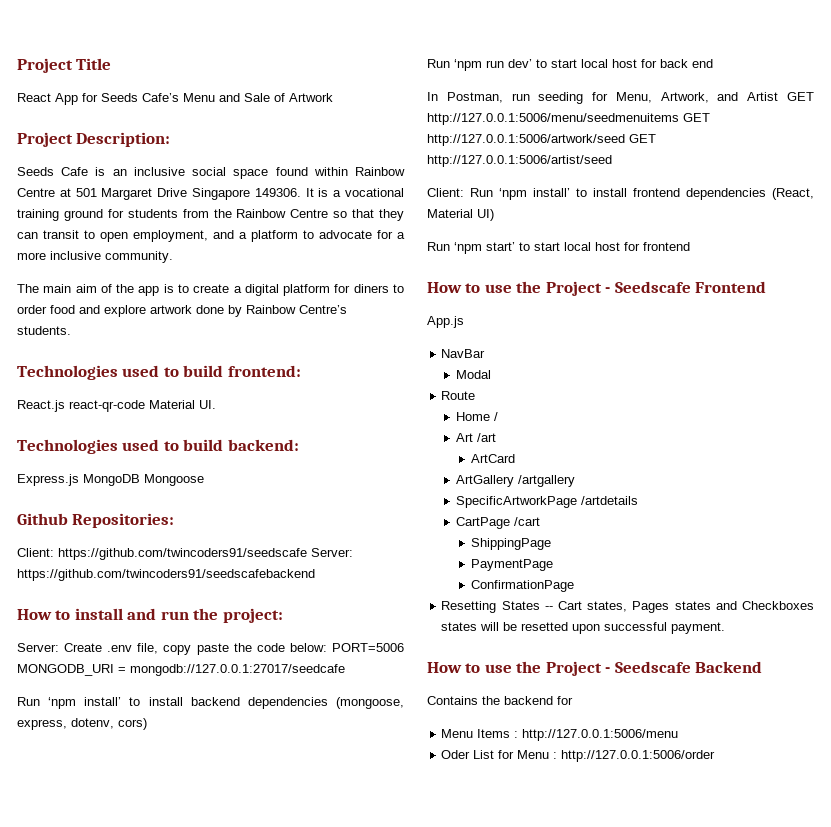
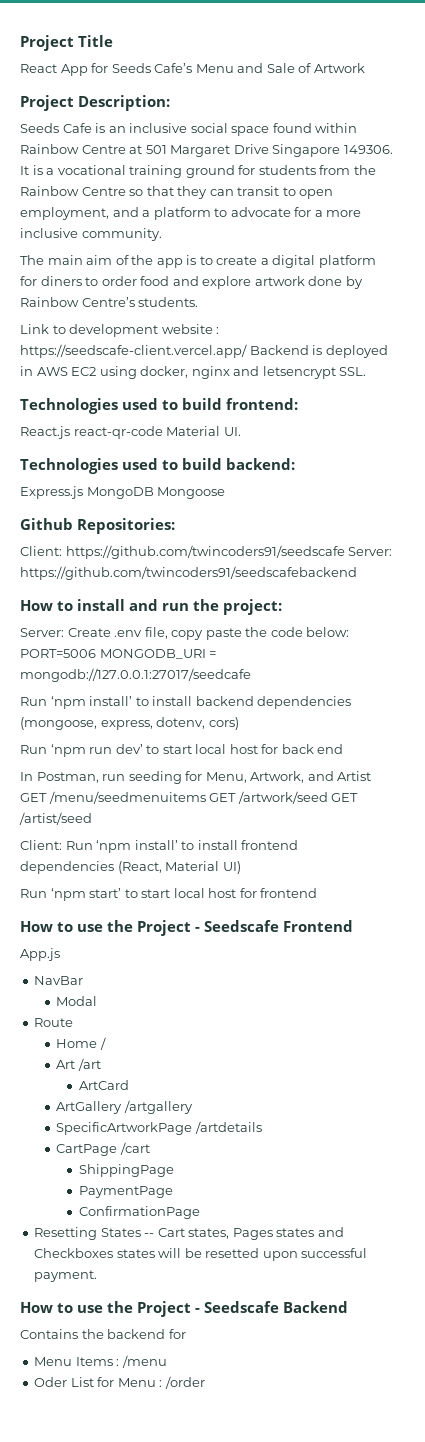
(71, 330) none -> [20,324,220,337] [20,344,388,358] [20,366,367,379] // Link to development website : https://seedscafe-client.vercel.app/ Backend is deployed in AWS EC2 using docker, nginx and letsencrypt SSL.
[427,113,710,125] [427,134,656,146] [427,155,612,167] http://127.0.0.1:5006/menu/seedmenuitems GET http://127.0.0.1:5006/artwork/seed GET http://127.0.0.1:5006/artist/seed -> [48,791,359,804] [19,812,92,825] /menu/seedmenuitems GET /artwork/seed GET /artist/seed
[522,729,679,741] http://127.0.0.1:5006/menu -> [121,1355,167,1368] /menu
[561,750,716,762] http://127.0.0.1:5006/order -> [164,1376,205,1389] /order

